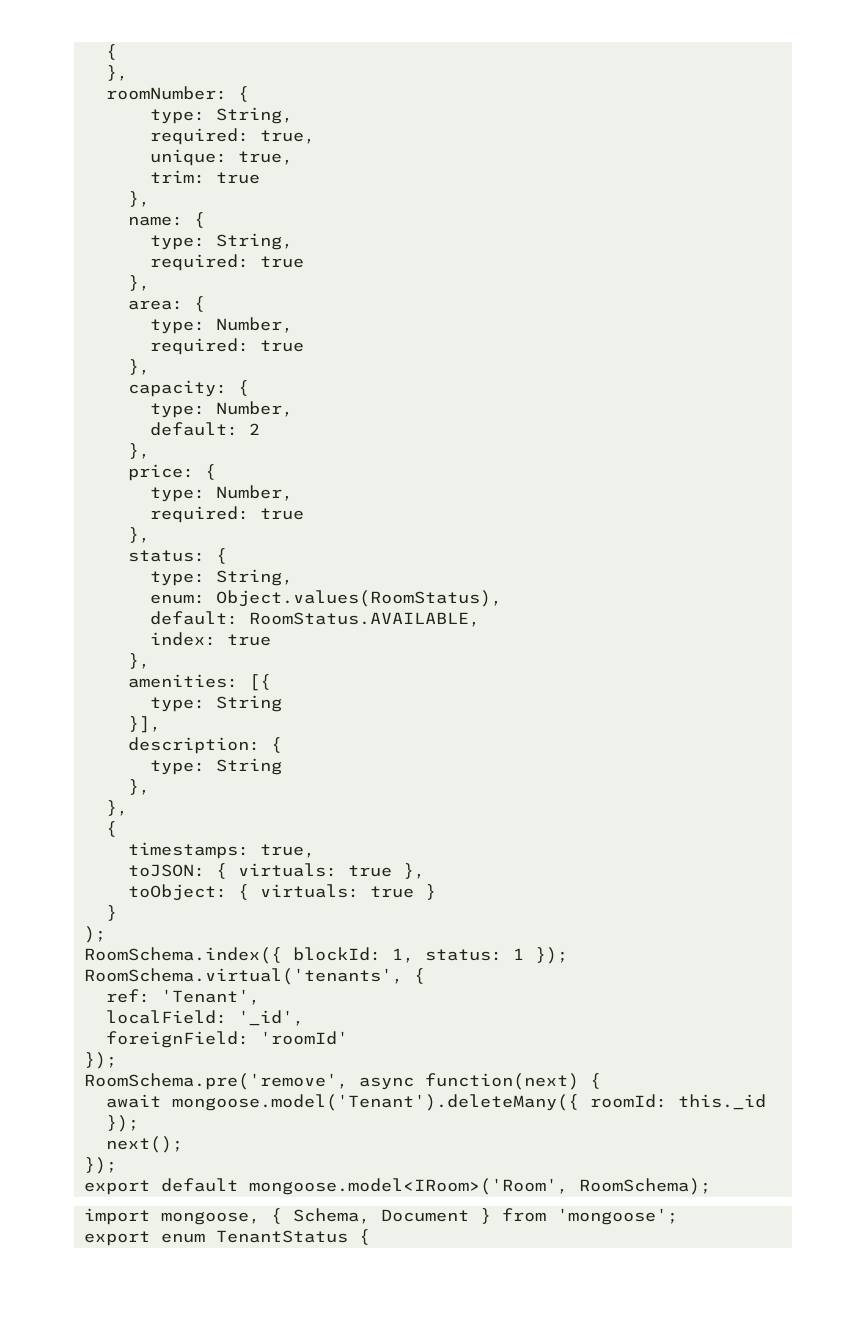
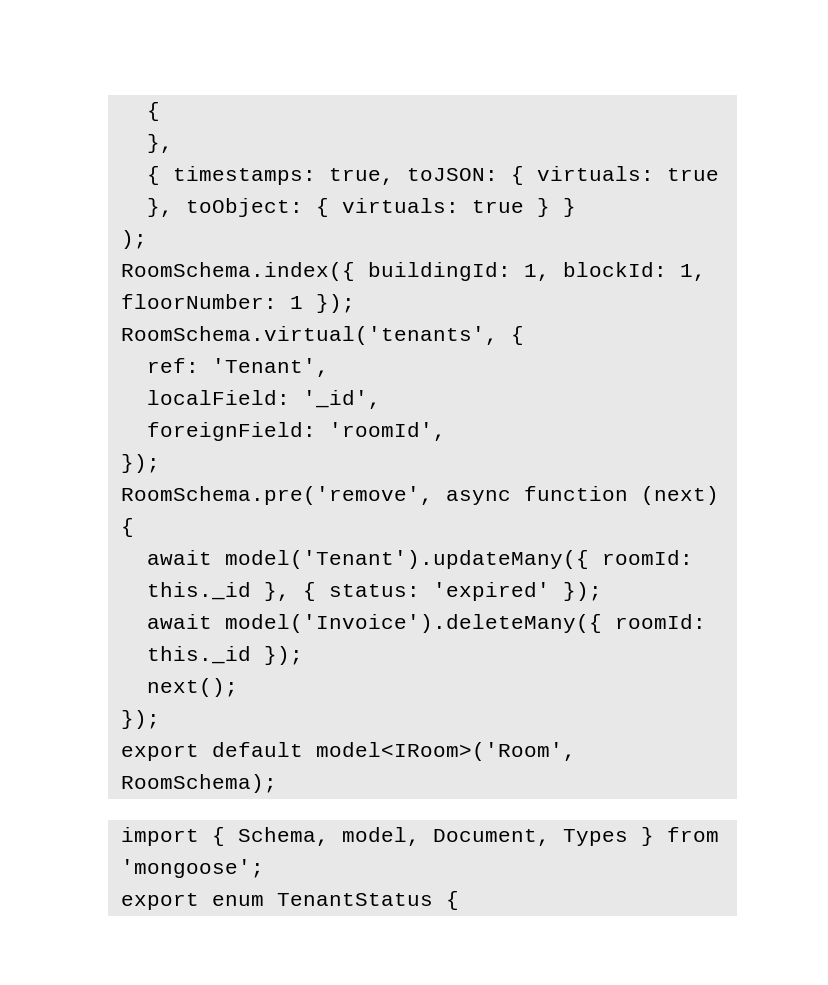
[106,86,250,102] [150,107,294,124] [150,128,316,145] [150,149,294,166] [150,170,261,184] [128,191,151,207] [128,212,206,228] [150,233,294,250] [150,254,305,271] [128,275,151,291] [128,296,206,312] [150,317,294,334] [150,338,305,355] [128,359,151,375] [128,380,250,397] [150,401,294,418] [150,422,261,436] [128,443,151,459] [128,464,217,481] [150,485,294,502] [150,506,305,523] [128,527,151,543] [128,548,228,564] [150,569,294,586] [150,590,503,607] [150,611,481,627] [150,632,272,646] [128,653,151,669] [128,674,272,691] [150,695,283,712] [128,716,162,733] [128,737,283,754] [150,758,283,775] [128,779,151,795] [106,800,129,816] [106,821,118,837] roomNumber: { // type: String, // required: true, // unique: true, // trim: true // }, // name: { // type: String, // required: true // }, // area: { // type: Number, // required: true // }, // capacity: { // type: Number, // default: 2 // }, // price: { // type: Number, // required: true // }, // status: { // type: String, // enum: Object.values(RoomStatus), // default: RoomStatus.AVAILABLE, // index: true // }, // amenities: [{ // type: String // }], // description: { // type: String // }, // }, // { // -> [146,166,160,185] {
(316, 851) // -> (394, 176) none
(426, 871) // -> (173, 207) none
(437, 892) // -> (550, 207) none
(283, 955) none -> [367,262,550,281] buildingId: 1,
[425,949,503,961] status: -> [120,294,277,309] floorNumber:
[260,1031,349,1045] 'roomId' -> [328,422,446,441] 'roomId',
[425,1073,580,1090] function(next) -> [523,486,719,505] function (next)
[172,1094,580,1111] mongoose.model('Tenant').deleteMany({ -> [224,550,693,569] [146,582,602,601] [146,614,602,633] model('Tenant').updateMany({ roomId: this._id }, { status: 'expired' }); // await model('Invoice').deleteMany({
[249,1178,569,1195] mongoose.model<IRoom>('Room', -> [315,742,576,761] model<IRoom>('Room',
[161,1211,261,1225] mongoose, -> (199, 836) none
[381,1209,470,1222] Document -> [341,827,628,846] model, Document, Types

